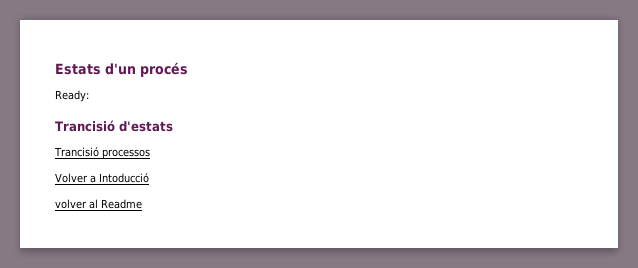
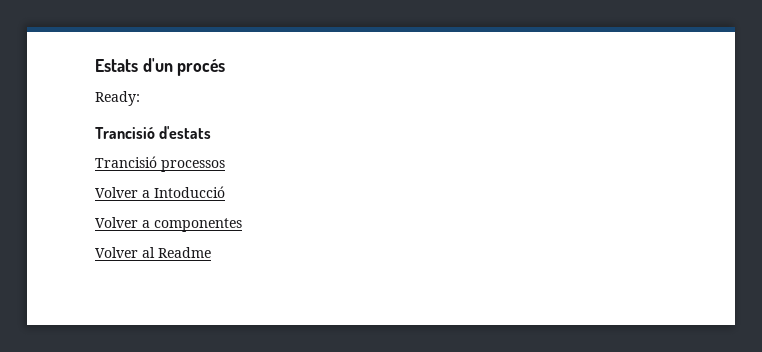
[55,199,87,209] volver -> [95,217,242,232] [95,247,138,258] Volver a componentes // Volver

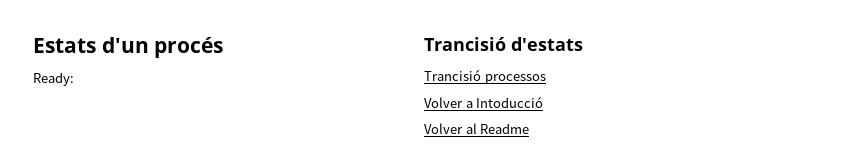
[95,217,242,232] // Volver a componentes -> (544, 102) none

